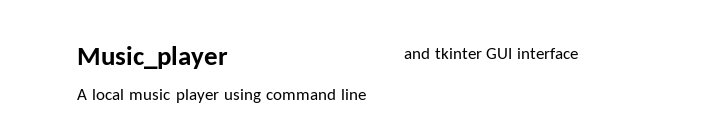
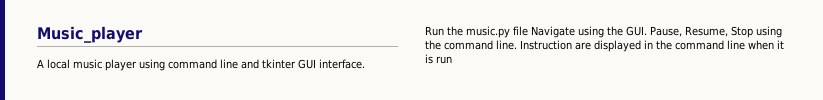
[516,48,578,59] interface -> [319,59,365,69] [425,26,782,38] [425,40,784,52] [425,54,452,64] interface. // Run the music.py file Navigate using the GUI. Pause, Resume, Stop using the command line. Instruction are displayed in the command line when it is run

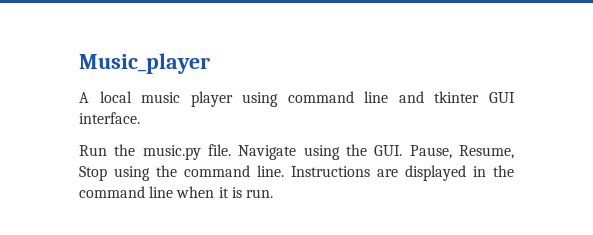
[513,26,528,36] file -> [208,144,231,156] file.
[520,40,572,50] Instruction -> [291,166,370,177] Instructions
[436,56,452,64] run -> [245,189,273,198] run.

